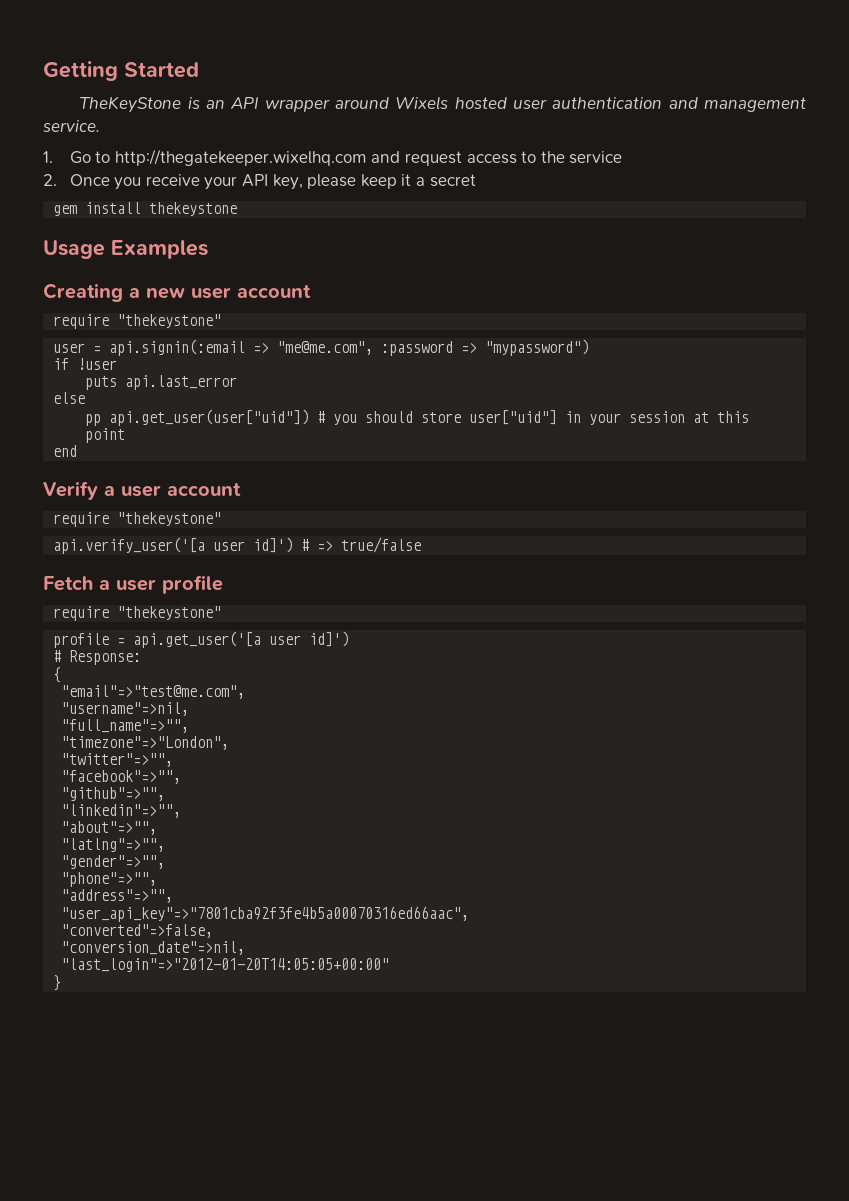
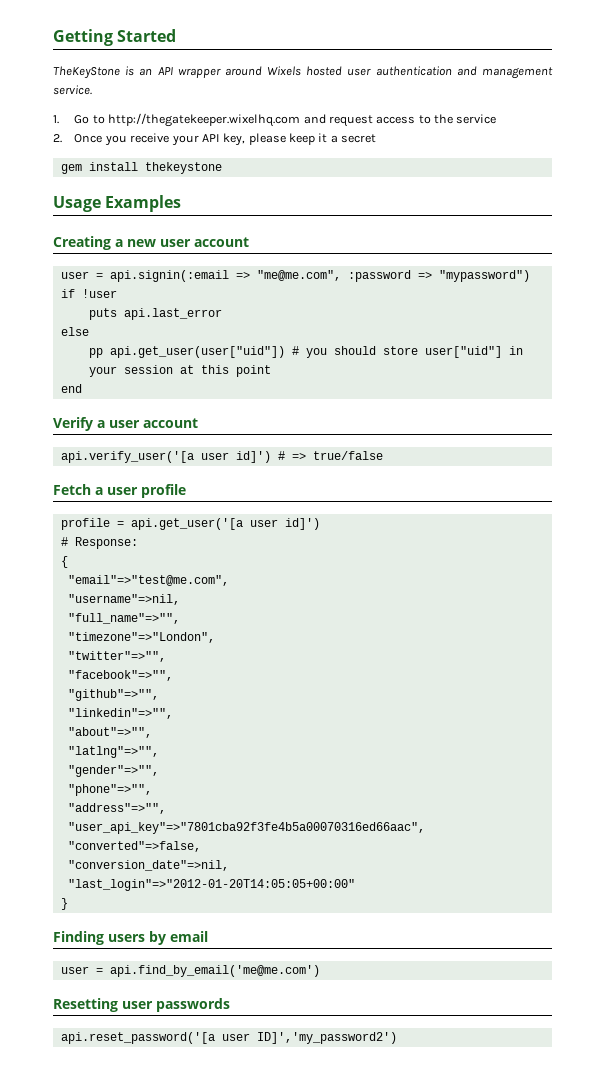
[53,314,222,329] // require "thekeystone" -> (249, 242) none
[53,512,222,527] // require "thekeystone" -> (198, 423) none
[53,606,222,621] // require "thekeystone" -> (186, 491) none
(62, 983) none -> [53,931,208,945] [60,965,320,977] [53,998,230,1012] [60,1032,397,1044] // Finding users by email // user = api.find_by_email('me@me.com') // Resetting user passwords // api.reset_password('[a user ID]','my_password2')

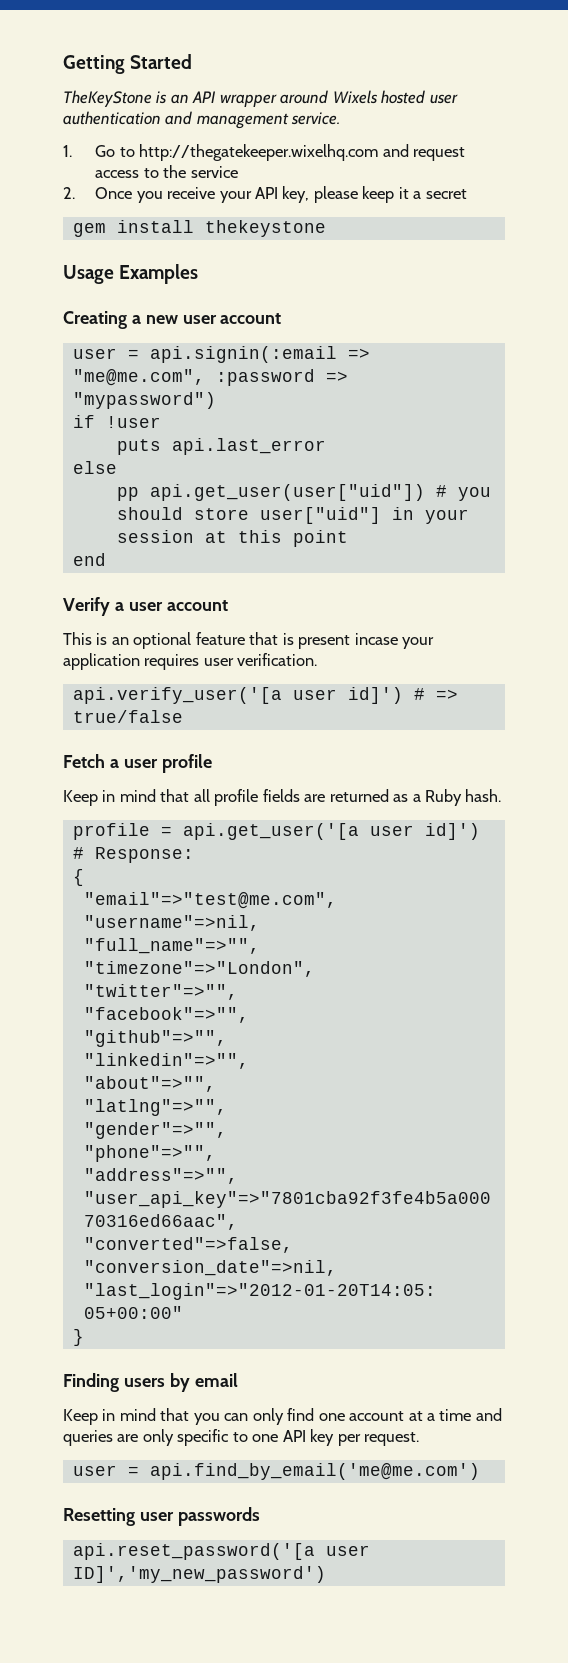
(198, 423) none -> [63,632,435,649] [63,653,318,670] // This is an optional feature that is present incase your application requires user verification.
(186, 491) none -> [63,789,502,806] // Keep in mind that all profile fields are returned as a Ruby hash.
(208, 936) none -> [63,1408,502,1425] [63,1429,420,1446] // Keep in mind that you can only find one account at a time and queries are only specific to one API key per request.
[256,1032,397,1044] ID]','my_password2') -> [72,1566,326,1583] ID]','my_new_password')

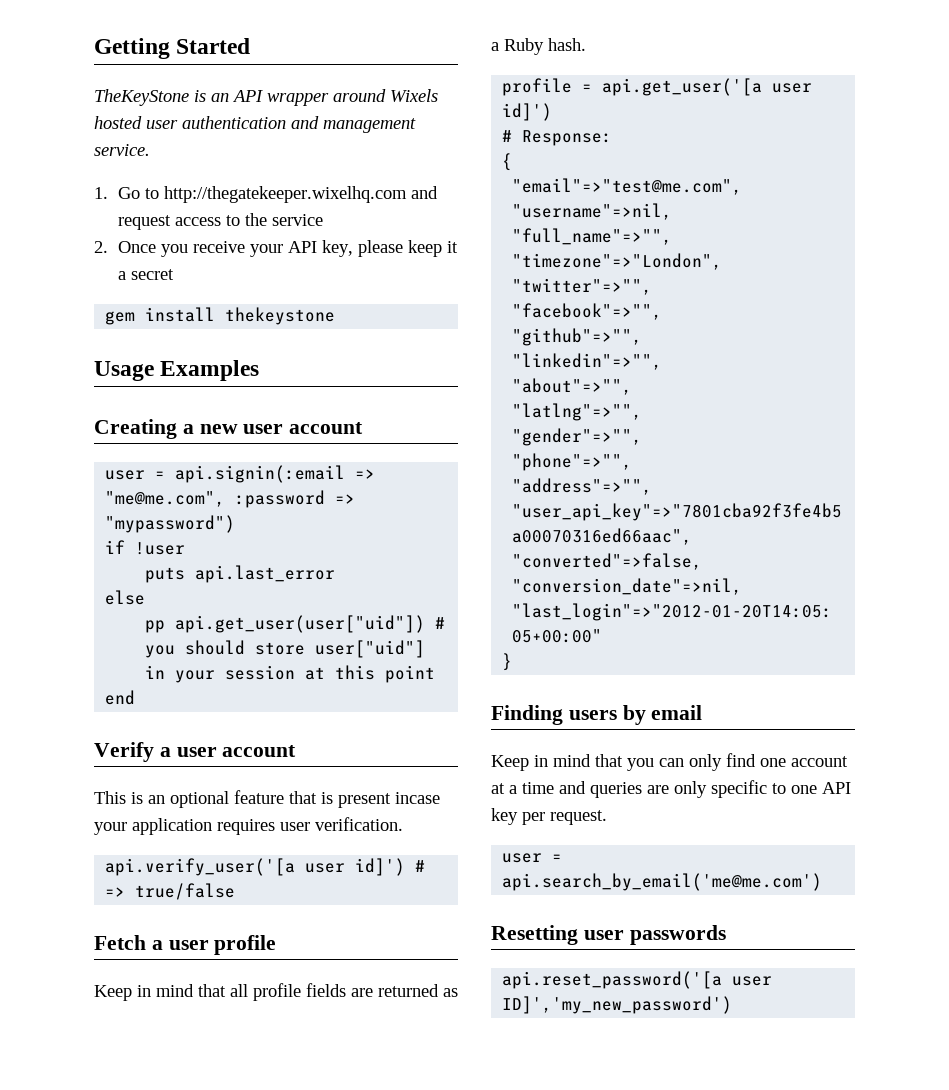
[149,1463,480,1480] api.find_by_email('me@me.com') -> [502,873,823,891] api.search_by_email('me@me.com')

